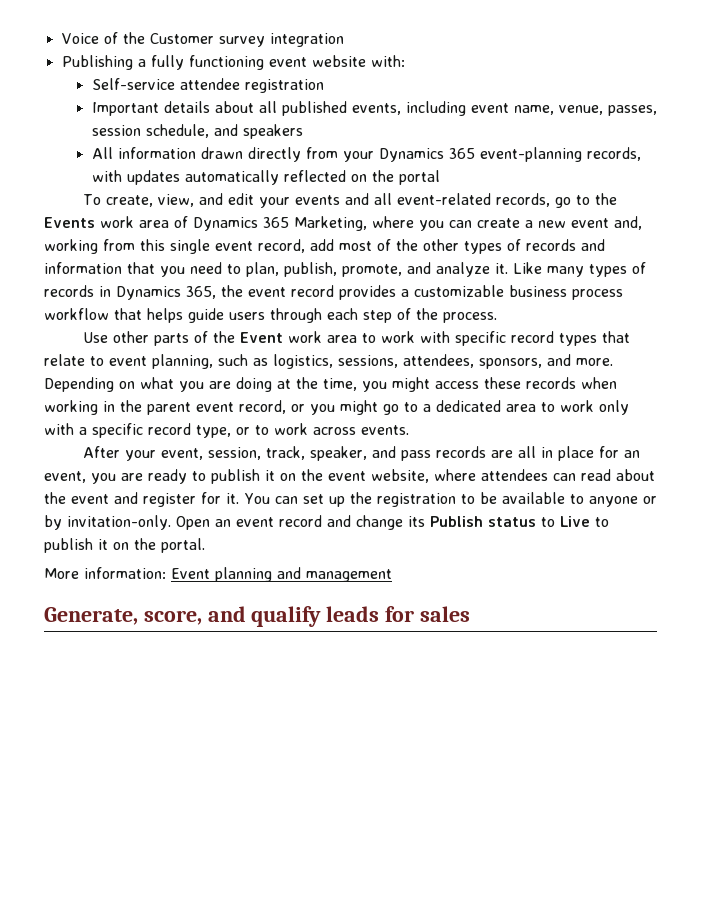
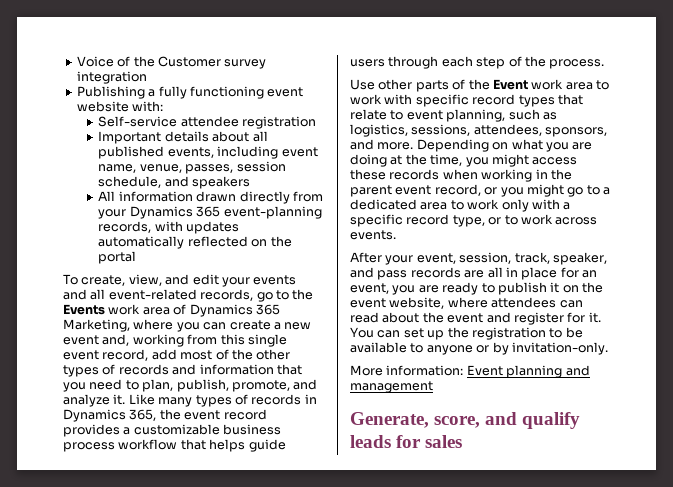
[176,515,609,530] [44,538,205,553] Open an event record and change its Publish status to Live to publish it on the portal. -> (608, 348) none

